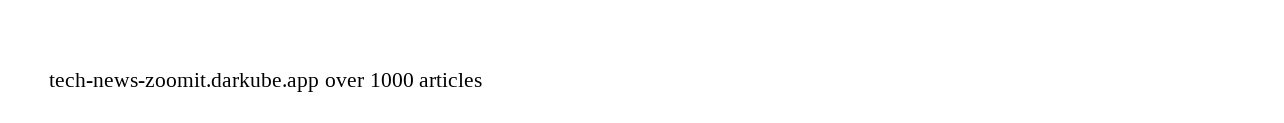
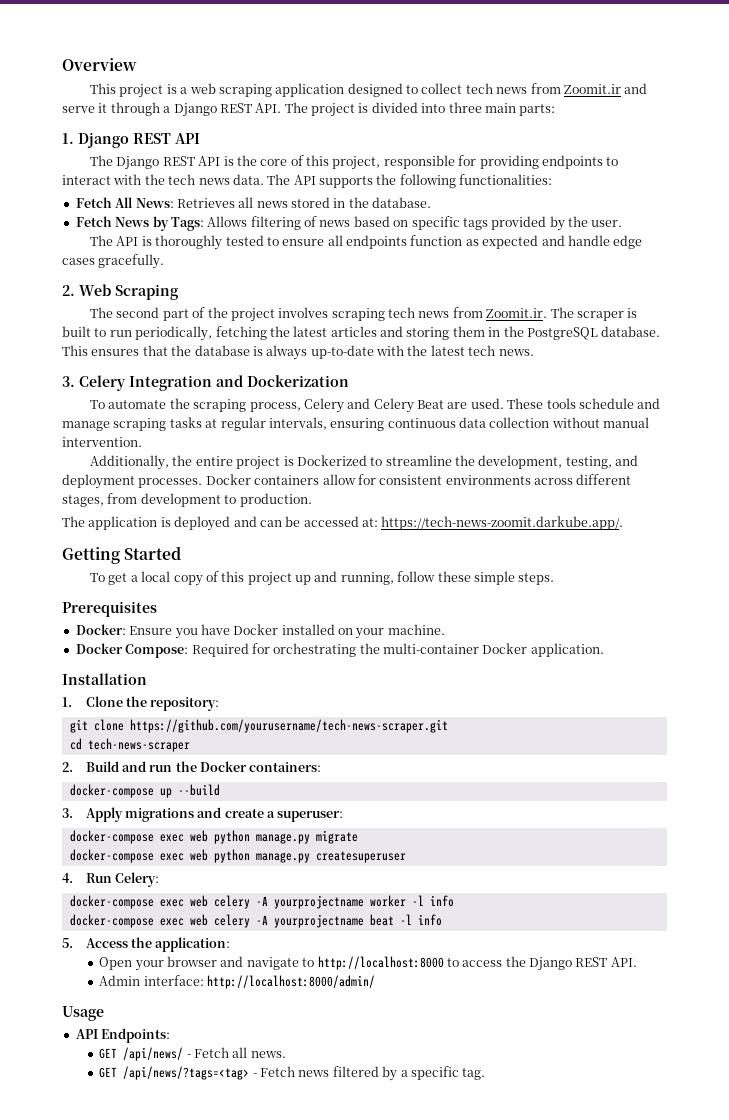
[49,73,483,92] tech-news-zoomit.darkube.app over 1000 articles -> [62,58,137,71] [90,83,648,98] [62,102,556,117] [62,132,200,148] [90,155,619,170] [62,174,553,188] [75,197,432,208] [75,216,623,231] [90,235,643,250] [62,254,165,269] [62,284,179,300] [90,307,638,322] [62,326,661,341] [62,345,534,360] [62,375,349,391] [90,398,661,413] [62,417,650,431] [62,437,142,447] [90,455,639,470] [62,474,632,489] [62,493,312,507] [62,516,624,531] [62,546,182,564] [90,571,555,586] [62,601,157,617] [75,624,445,639] [75,643,604,658] [62,673,147,685] [62,696,220,711] [69,719,448,733] [69,738,190,752] [62,761,322,772] [69,784,220,798] [62,807,344,822] [69,830,358,844] [69,849,406,863] [62,872,159,887] [69,895,454,909] [69,914,442,928] [62,937,231,952] [99,956,637,971] [99,975,376,989] [62,1006,104,1021] [75,1028,171,1043] [99,1047,286,1061] [99,1066,486,1081] Overview // This project is a web scraping application designed to collect tech news from Zoomit.ir and serve it through a Django REST API. The project is divided into three main parts: // 1. Django REST API // The Django REST API is the core of this project, responsible for providing endpoints to interact with the tech news data. The API supports the following functionalities: // Fetch All News: Retrieves all news stored in the database. // Fetch News by Tags: Allows filtering of news based on specific tags provided by the user. // The API is thoroughly tested to ensure all endpoints function as expected and handle edge cases gracefully. // 2. Web Scraping // The second part of the project involves scraping tech news from Zoomit.ir. The scraper is built to run periodically, fetching the latest articles and storing them in the PostgreSQL database. This ensures that the database is always up-to-date with the latest tech news. // 3. Celery Integration and Dockerization // To automate the scraping process, Celery and Celery Beat are used. These tools schedule and manage scraping tasks at regular intervals, ensuring continuous data collection without manual intervention. // Additionally, the entire project is Dockerized to streamline the development, testing, and deployment processes. Docker containers allow for consistent environments across different stages, from development to production. // The application is deployed and can be accessed at: https://tech-news-zoomit.darkube.app/. // Getting Started // To get a local copy of this project up and running, follow these simple steps. // Prerequisites // Docker: Ensure you have Docker installed on your machine. // Docker Compose: Required for orchestrating the multi-container Docker application. // Installation // 1. Clone the repository: // git clone https://github.com/yourusername/tech-news-scraper.git // cd tech-news-scraper // 2. Build and run the Docker containers: // docker-compose up --build // 3. Apply migrations and create a superuser: // docker-compose exec web python manage.py migrate // docker-compose exec web python manage.py createsuperuser // 4. Run Celery: // docker-compose exec web celery -A yourprojectname worker -l info // docker-compose exec web celery -A yourprojectname beat -l info // 5. Access the application: // Open your browser and navigate to http://localhost:8000 to access the Django REST API. // Admin interface: http://localhost:8000/admin/ // Usage // API Endpoints: // GET /api/news/ - Fetch all news. // GET /api/news/?tags=<tag> - Fetch news filtered by a specific tag.

